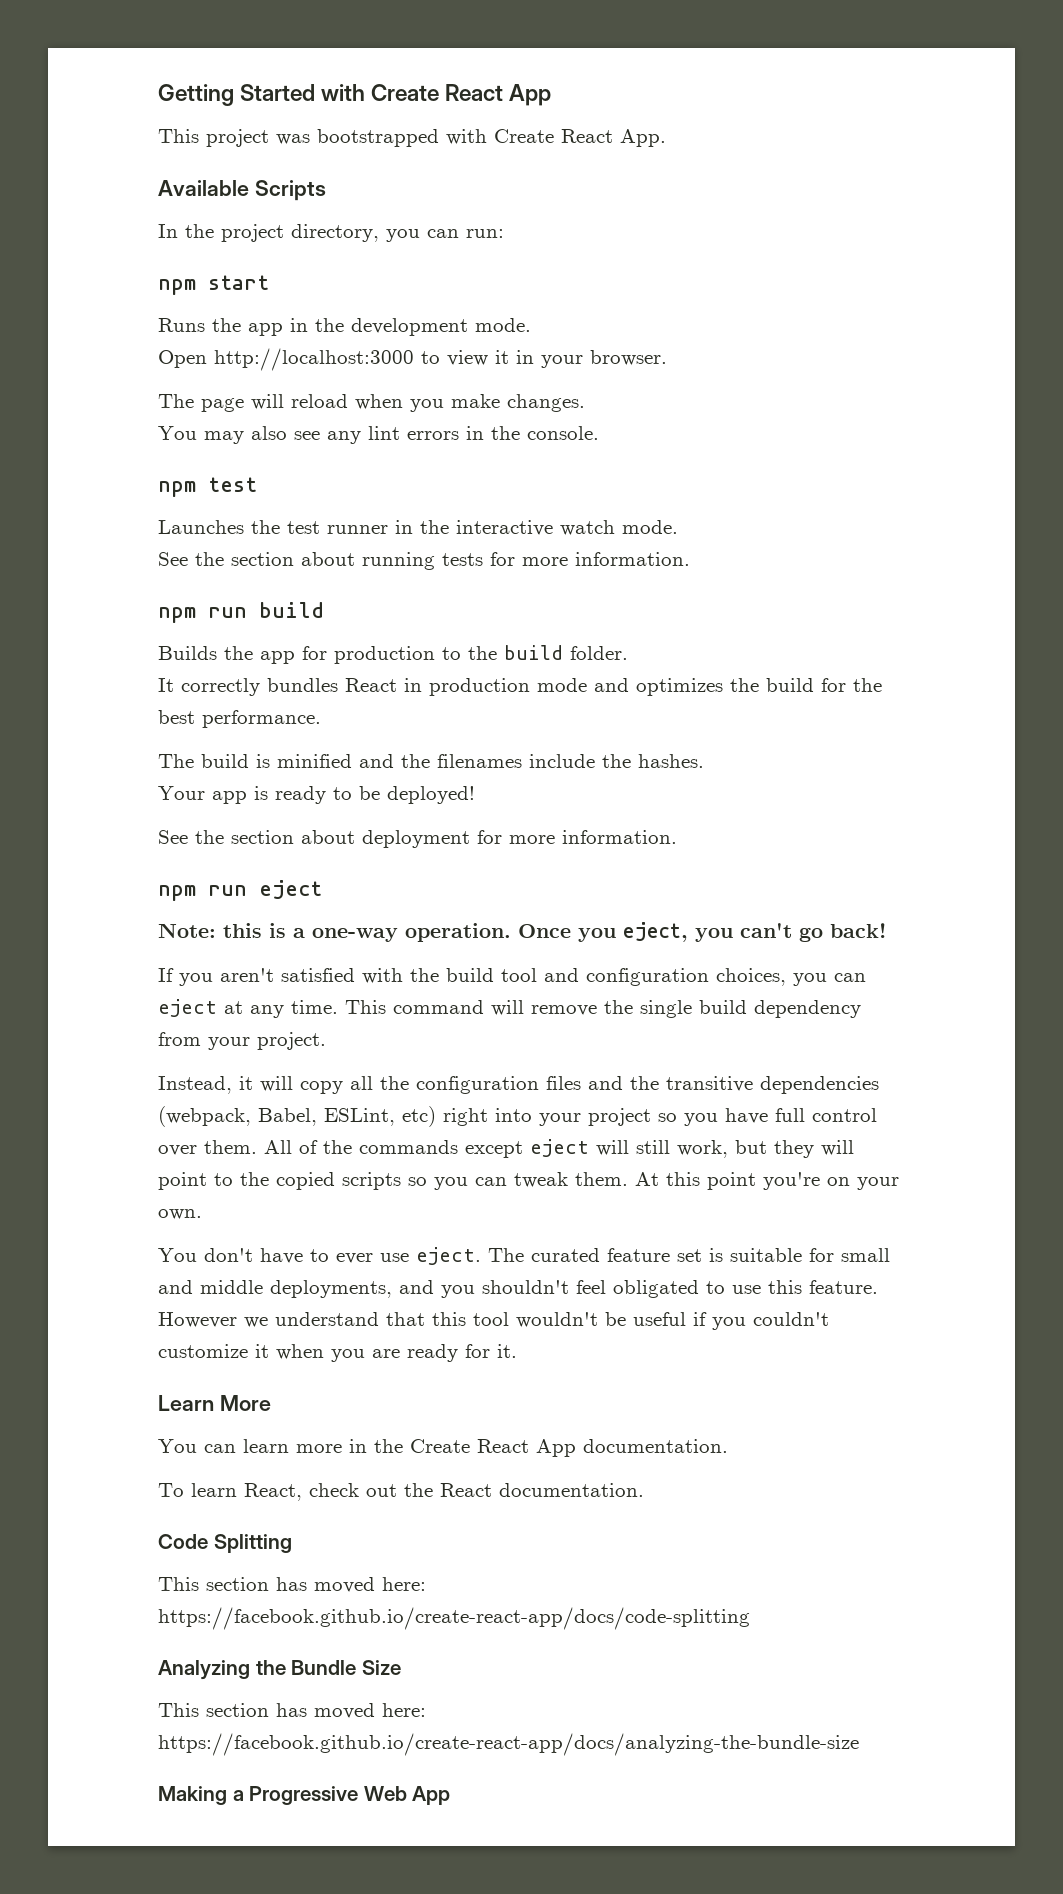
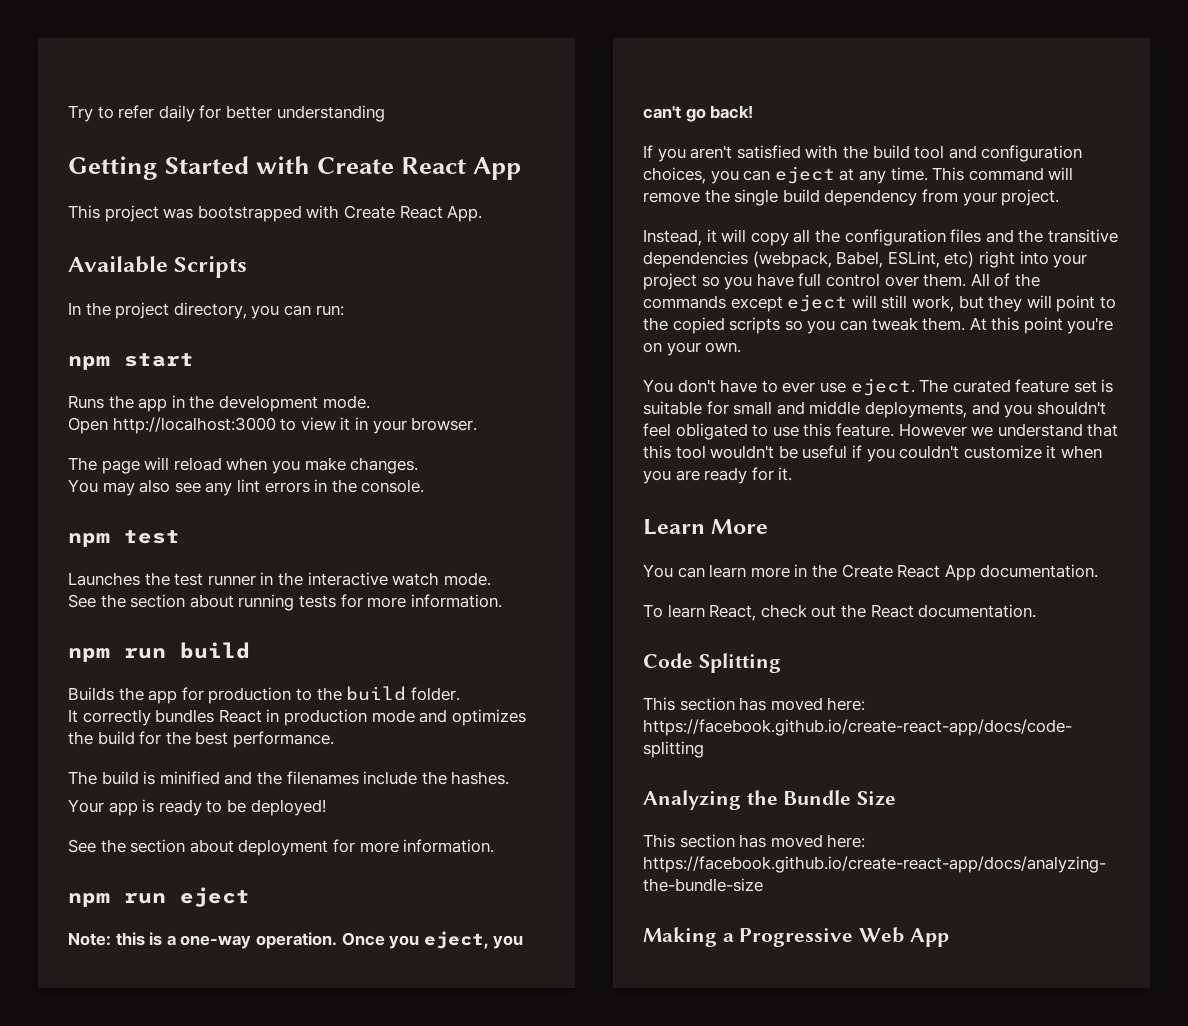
(158, 95) none -> [68,105,385,122] Try to refer daily for better understanding //

